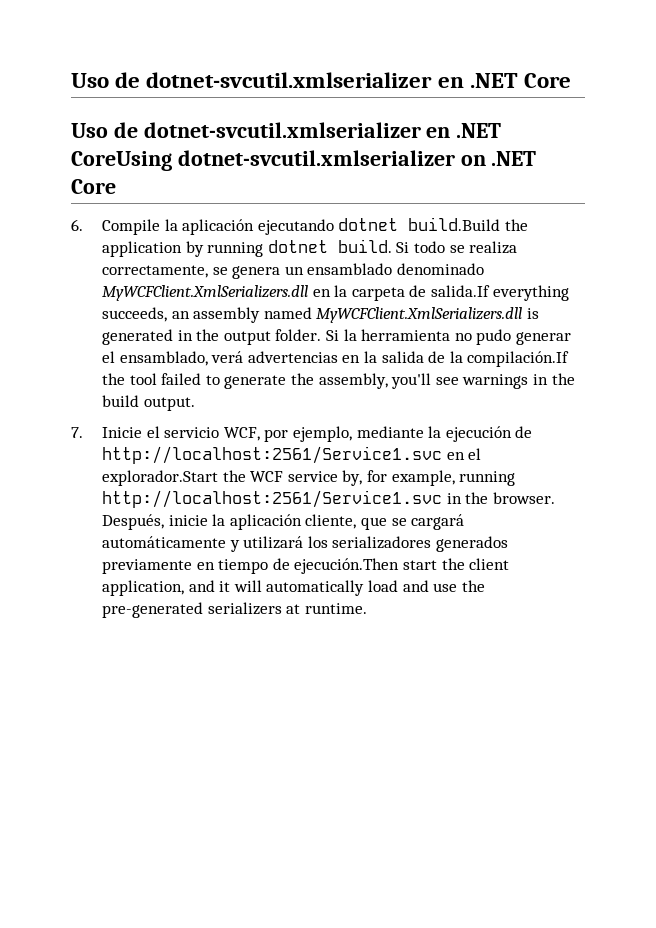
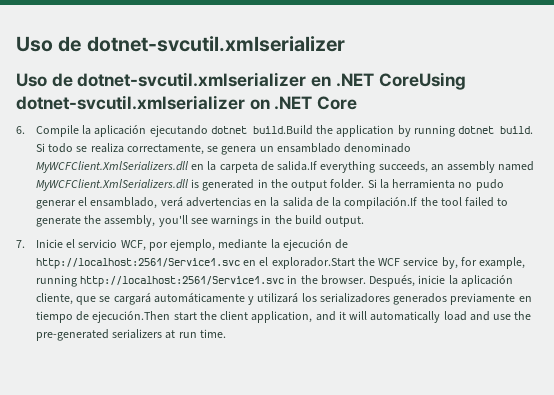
[71,72,572,88] Uso de dotnet-svcutil.xmlserializer en .NET Core -> [16,36,345,52] Uso de dotnet-svcutil.xmlserializer
[304,603,367,614] runtime. -> [178,329,226,338] run time.

